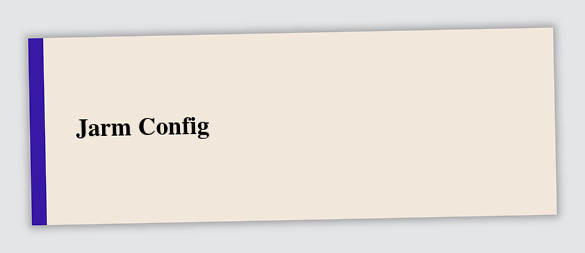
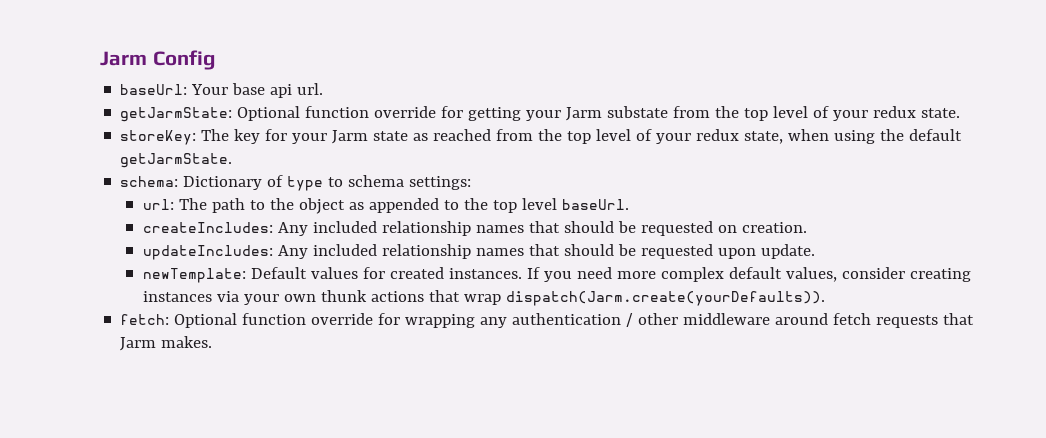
(210, 128) none -> [120,83,324,98] [120,106,961,122] [120,129,963,145] [120,153,233,168] [120,175,472,191] [142,198,629,214] [142,221,807,236] [142,244,815,260] [142,267,971,283] [142,290,825,306] [120,313,975,328] [120,336,213,351] // baseUrl: Your base api url. // getJarmState: Optional function override for getting your Jarm substate from the top level of your redux state. // storeKey: The key for your Jarm state as reached from the top level of your redux state, when using the default getJarmState. // schema: Dictionary of type to schema settings: // url: The path to the object as appended to the top level baseUrl. // createIncludes: Any included relationship names that should be requested on creation. // updateIncludes: Any included relationship names that should be requested upon update. // newTemplate: Default values for created instances. If you need more complex default values, consider creating instances via your own thunk actions that wrap dispatch(Jarm.create(yourDefaults)). // fetch: Optional function override for wrapping any authentication / other middleware around fetch requests that Jarm makes.

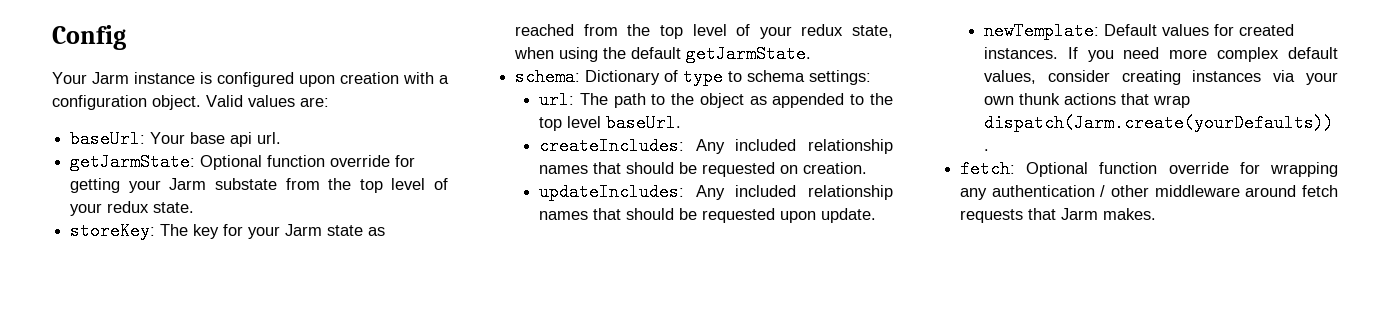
[100,50,215,70] Jarm Config -> [52,25,126,50] [52,72,449,87] [52,95,329,110] Config // Your Jarm instance is configured upon creation with a configuration object. Valid values are:

